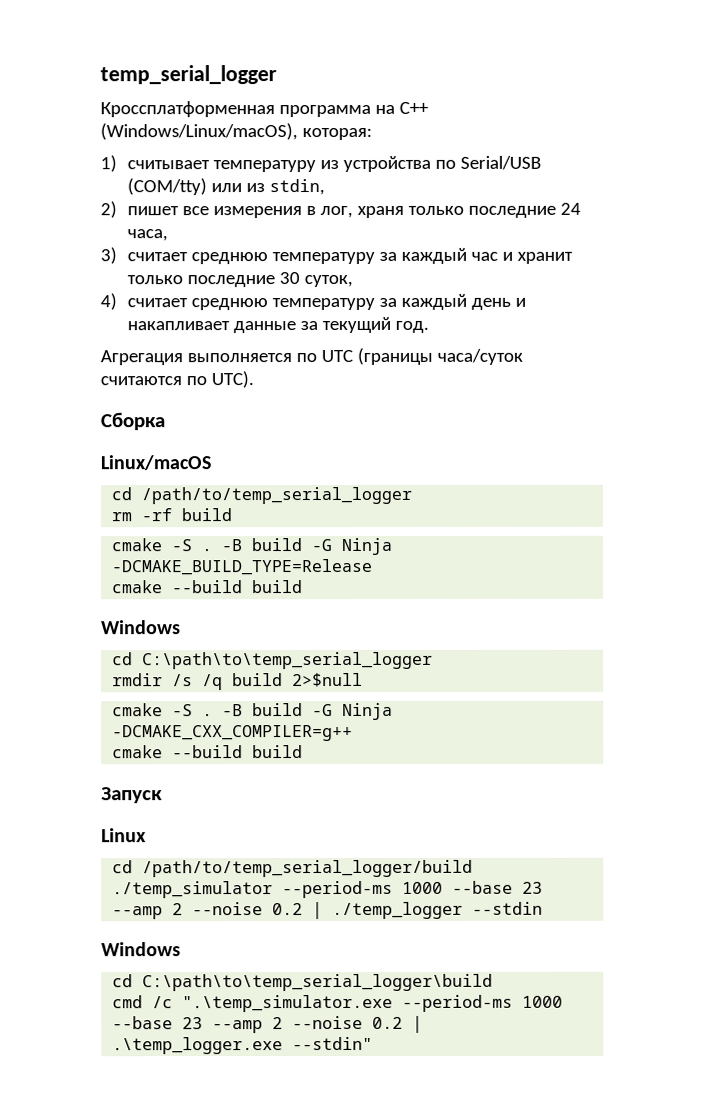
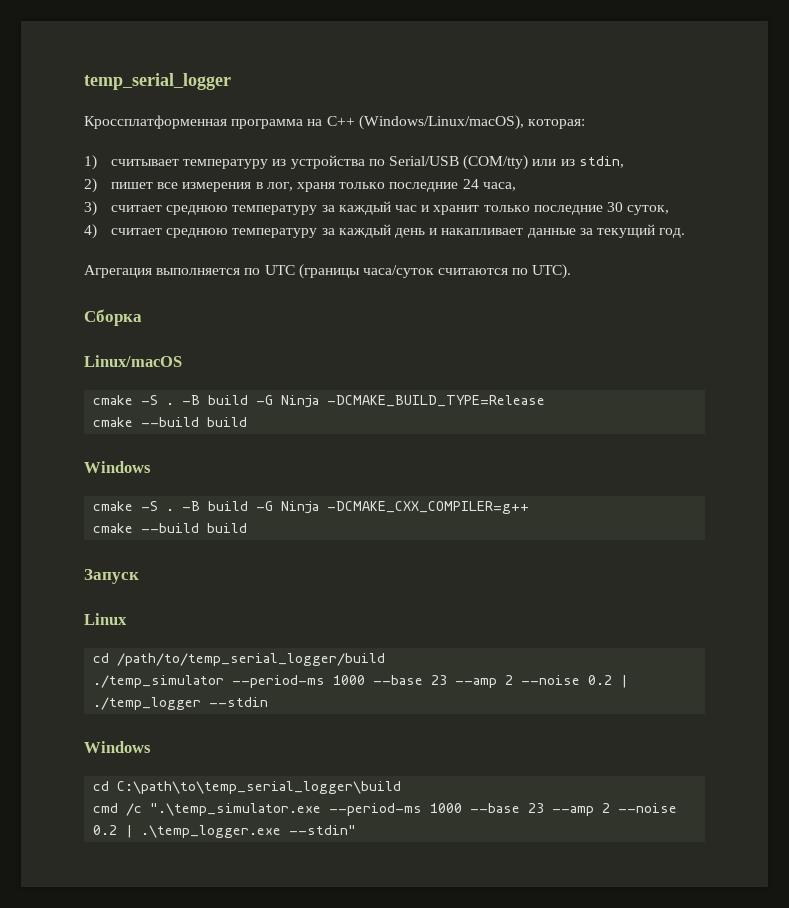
[111,486,413,505] [111,508,233,522] // cd /path/to/temp_serial_logger // rm -rf build -> (182, 361) none
[112,651,434,670] [112,672,364,691] // cd C:\path\to\temp_serial_logger // rmdir /s /q build 2>$null -> (151, 467) none

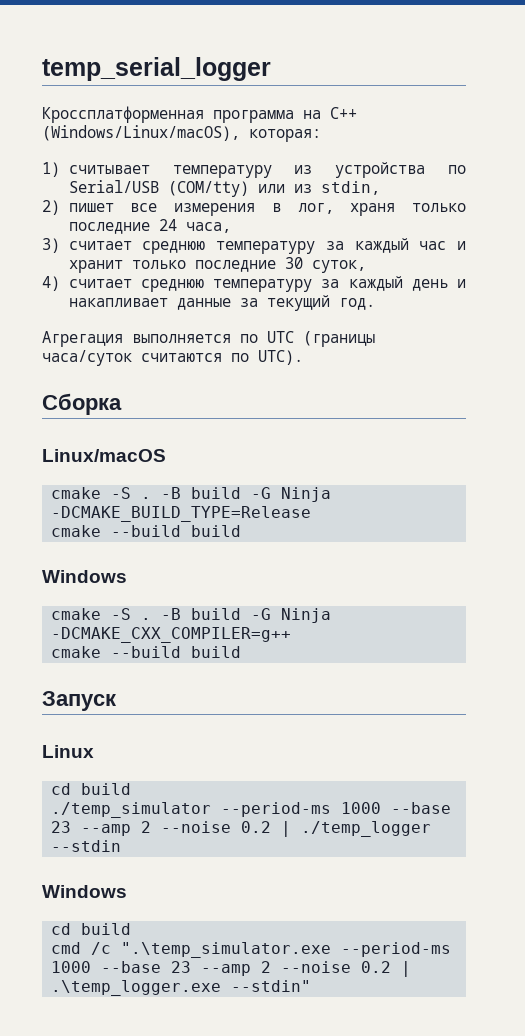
[117,653,386,666] /path/to/temp_serial_logger/build -> [81,783,132,795] build
[117,781,402,794] C:\path\to\temp_serial_logger\build -> [81,923,132,935] build

